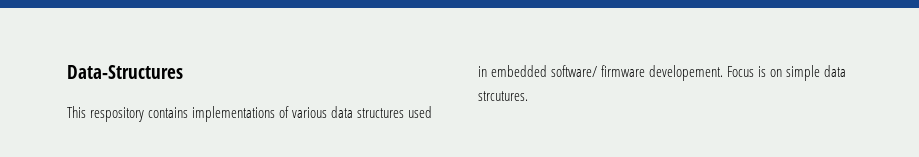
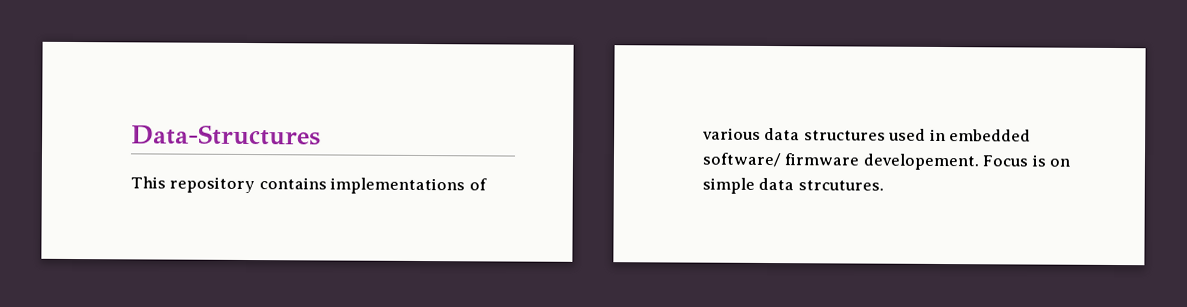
[90,107,145,122] respository -> [169,176,256,194] repository

